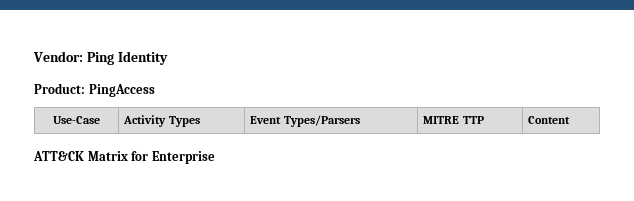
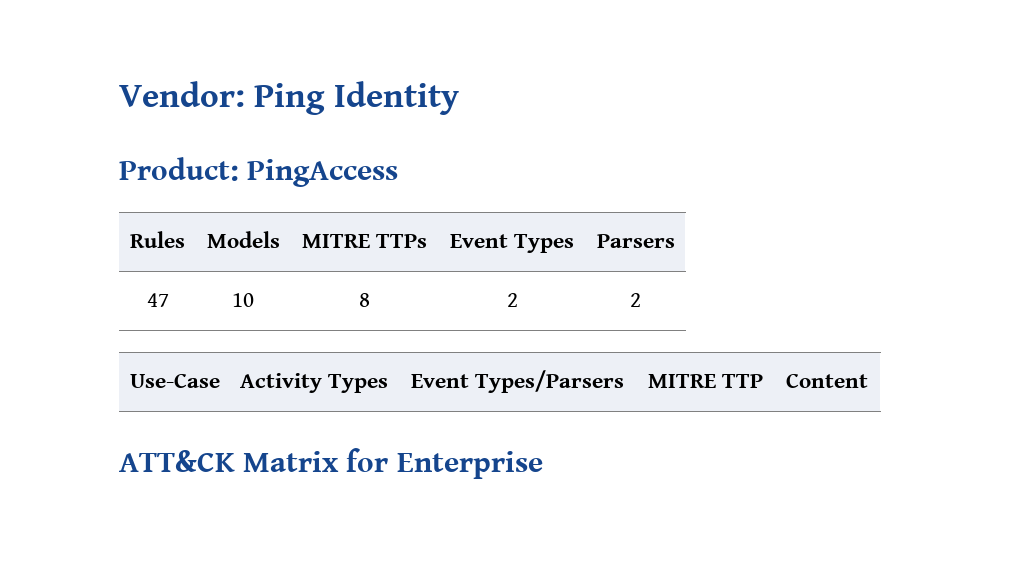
(155, 90) none -> [130,231,185,248] [206,231,280,248] [301,234,428,248] [449,234,575,253] [596,234,675,248] [146,293,169,307] [232,293,254,307] [359,293,370,307] [506,293,518,307] [630,293,641,307] // Rules | Models | MITRE TTPs | Event Types | Parsers // 47 | 10 | 8 | 2 | 2

